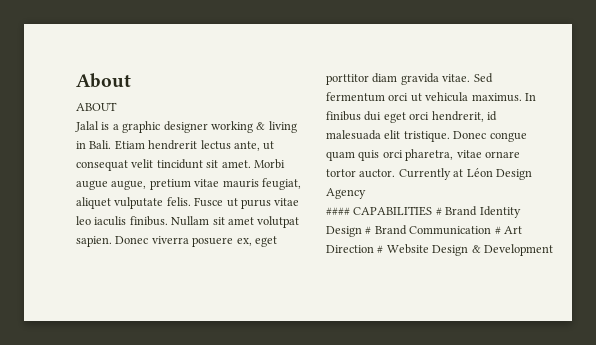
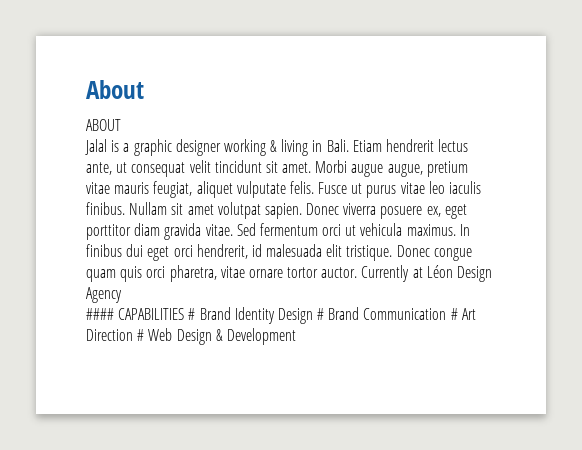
[386,244,429,254] Website -> [148,328,173,341] Web

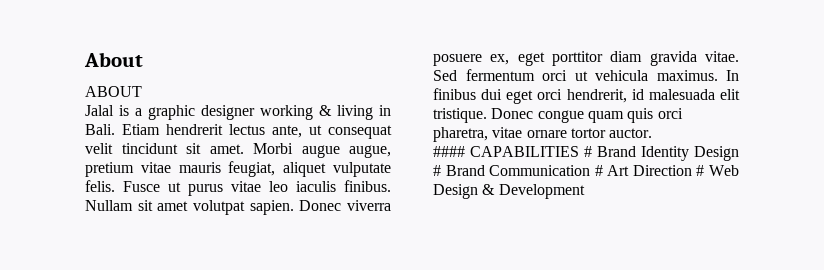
[361,265,493,282] [86,287,122,303] Currently at Léon Design Agency -> (653, 133) none

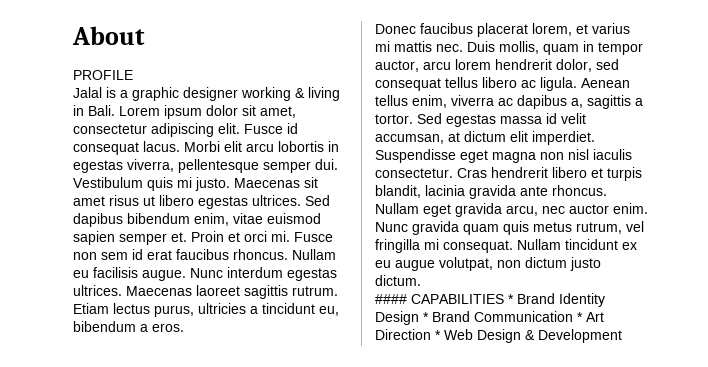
[85,86,142,97] ABOUT -> [73,70,133,80] PROFILE
[122,124,392,139] [85,143,391,158] [85,161,391,177] [85,180,391,196] [85,200,391,215] [433,51,739,66] [433,69,739,81] [433,88,740,104] [433,108,683,123] [433,127,653,142] Etiam hendrerit lectus ante, ut consequat velit tincidunt sit amet. Morbi augue augue, pretium vitae mauris feugiat, aliquet vulputate felis. Fusce ut purus vitae leo iaculis finibus. Nullam sit amet volutpat sapien. Donec viverra posuere ex, eget porttitor diam gravida vitae. Sed fermentum orci ut vehicula maximus. In finibus dui eget orci hendrerit, id malesuada elit tristique. Donec congue quam quis orci pharetra, vitae ornare tortor auctor. -> [119,105,296,119] [73,123,298,137] [73,141,339,155] [73,159,338,173] [73,177,318,191] [73,195,330,209] [73,213,321,227] [73,231,333,245] [73,249,336,260] [73,267,337,281] [73,285,338,299] [73,303,339,317] [73,321,184,332] [375,23,630,37] [375,41,643,55] [375,59,619,72] [375,77,630,91] [375,95,643,109] [375,113,586,127] [375,131,595,145] [375,149,632,163] [375,167,642,181] [375,185,607,199] [375,203,648,217] [375,221,644,235] [375,239,637,253] [375,257,601,271] [375,275,421,286] Lorem ipsum dolor sit amet, consectetur adipiscing elit. Fusce id consequat lacus. Morbi elit arcu lobortis in egestas viverra, pellentesque semper dui. Vestibulum quis mi justo. Maecenas sit amet risus ut libero egestas ultrices. Sed dapibus bibendum enim, vitae euismod sapien semper et. Proin et orci mi. Fusce non sem id erat faucibus rhoncus. Nullam eu facilisis augue. Nunc interdum egestas ultrices. Maecenas laoreet sagittis rutrum. Etiam lectus purus, ultricies a tincidunt eu, bibendum a eros. // Donec faucibus placerat lorem, et varius mi mattis nec. Duis mollis, quam in tempor auctor, arcu lorem hendrerit dolor, sed consequat tellus libero ac ligula. Aenean tellus enim, viverra ac dapibus a, sagittis a tortor. Sed egestas massa id velit accumsan, at dictum elit imperdiet. Suspendisse eget magna non nisl iaculis consectetur. Cras hendrerit libero et turpis blandit, lacinia gravida ante rhoncus. Nullam eget gravida arcu, nec auctor enim. Nunc gravida quam quis metus rutrum, vel fringilla mi consequat. Nullam tincidunt ex eu augue volutpat, non dictum justo dictum.
[584,146,592,157] # -> [508,294,514,304] *
[433,165,441,176] # -> [423,312,429,322] *
[594,165,603,176] # -> [577,312,583,322] *
[696,165,705,176] # -> [435,330,441,340] *

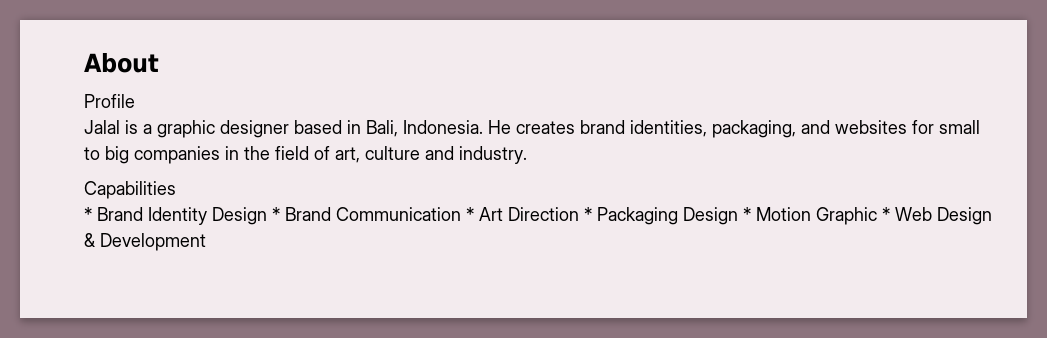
[73,70,133,80] PROFILE -> [84,94,135,108] Profile
[241,87,340,101] [73,105,296,119] [73,123,298,137] [73,141,339,155] [73,159,338,173] [73,177,318,191] [73,195,330,209] [73,213,321,227] [73,231,333,245] [73,249,336,260] [73,267,337,281] [73,285,338,299] [73,303,339,317] [73,321,184,332] [375,23,630,37] [375,41,643,55] [375,59,619,72] [375,77,630,91] [375,95,643,109] [375,113,586,127] [375,131,595,145] [375,149,632,163] [375,167,642,181] [375,185,607,199] [375,203,648,217] [375,221,644,235] [375,239,637,253] [375,257,601,271] [375,275,421,286] [375,294,504,304] working & living in Bali. Lorem ipsum dolor sit amet, consectetur adipiscing elit. Fusce id consequat lacus. Morbi elit arcu lobortis in egestas viverra, pellentesque semper dui. Vestibulum quis mi justo. Maecenas sit amet risus ut libero egestas ultrices. Sed dapibus bibendum enim, vitae euismod sapien semper et. Proin et orci mi. Fusce non sem id erat faucibus rhoncus. Nullam eu facilisis augue. Nunc interdum egestas ultrices. Maecenas laoreet sagittis rutrum. Etiam lectus purus, ultricies a tincidunt eu, bibendum a eros. // Donec faucibus placerat lorem, et varius mi mattis nec. Duis mollis, quam in tempor auctor, arcu lorem hendrerit dolor, sed consequat tellus libero ac ligula. Aenean tellus enim, viverra ac dapibus a, sagittis a tortor. Sed egestas massa id velit accumsan, at dictum elit imperdiet. Suspendisse eget magna non nisl iaculis consectetur. Cras hendrerit libero et turpis blandit, lacinia gravida ante rhoncus. Nullam eget gravida arcu, nec auctor enim. Nunc gravida quam quis metus rutrum, vel fringilla mi consequat. Nullam tincidunt ex eu augue volutpat, non dictum justo dictum. // #### CAPABILITIES -> [294,120,980,138] [84,146,527,164] [84,181,176,199] based in Bali, Indonesia. He creates brand identities, packaging, and websites for small to big companies in the field of art, culture and industry. // Capabilities //
(441, 335) none -> [597,207,890,225] Packaging Design * Motion Graphic *

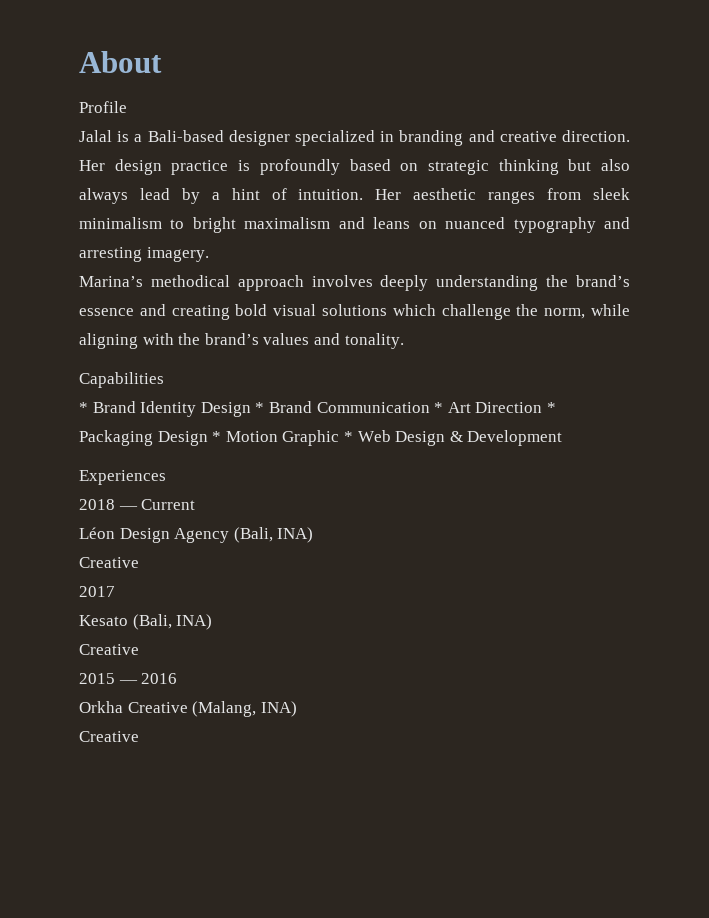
[157,120,980,138] [84,146,527,164] graphic designer based in Bali, Indonesia. He creates brand identities, packaging, and websites for small to big companies in the field of art, culture and industry. -> [147,130,630,146] [79,159,630,175] [79,188,631,204] [79,217,631,233] [79,247,209,262] [79,275,630,291] [79,304,631,320] [79,333,404,349] Bali-based designer specialized in branding and creative direction. Her design practice is profoundly based on strategic thinking but also always lead by a hint of intuition. Her aesthetic ranges from sleek minimalism to bright maximalism and leans on nuanced typography and arresting imagery. // Marina’s methodical approach involves deeply understanding the brand’s essence and creating bold visual solutions which challenge the norm, while aligning with the brand’s values and tonality.
(206, 242) none -> [79,470,166,485] [79,499,196,510] [79,527,314,543] [79,557,139,568] [79,586,115,597] [79,614,213,630] [79,644,139,655] [79,673,178,684] [79,701,297,717] [79,731,139,742] // Experiences // 2018 — Current // Léon Design Agency (Bali, INA) // Creative // 2017 // Kesato (Bali, INA) // Creative // 2015 — 2016 // Orkha Creative (Malang, INA) // Creative

